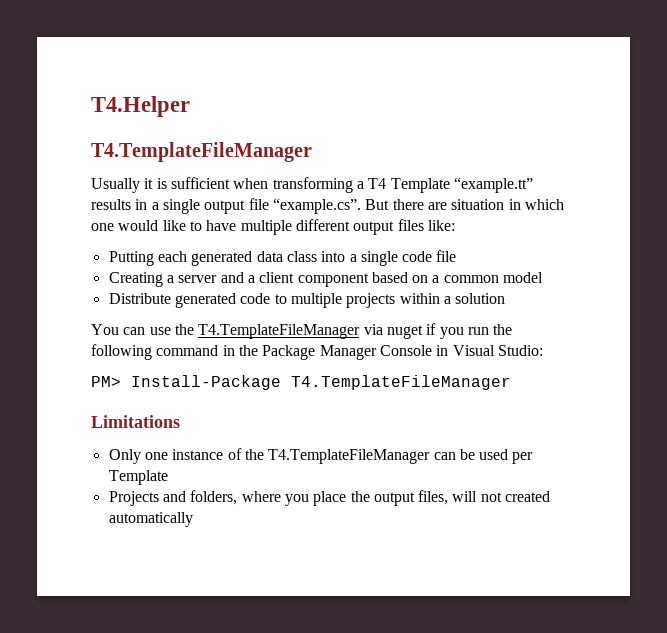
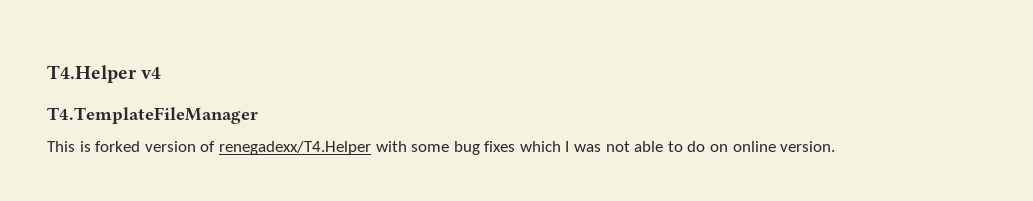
[91,142,312,162] [91,177,533,193] [91,198,564,214] [91,219,455,235] [108,250,457,266] [108,272,544,287] [108,293,506,308] [91,323,513,339] [91,344,543,360] [91,375,511,390] [91,415,180,428] [108,448,534,464] [108,470,168,485] [108,490,551,506] [108,512,193,527] // T4.TemplateFileManager // Usually it is sufficient when transforming a T4 Template “example.tt” results in a single output file “example.cs”. But there are situation in which one would like to have multiple different output files like: // Putting each generated data class into a single code file // Creating a server and a client component based on a common model // Distribute generated code to multiple projects within a solution // You can use the T4.TemplateFileManager via nuget if you run the following command in the Package Manager Console in Visual Studio: // PM> Install-Package T4.TemplateFileManager // Limitations // Only one instance of the T4.TemplateFileManager can be used per Template // Projects and folders, where you place the output files, will not created automatically -> [141,67,162,79] [47,107,258,124] [47,141,836,155] v4 // T4.TemplateFileManager // This is forked version of renegadexx/T4.Helper with some bug fixes which I was not able to do on online version.

